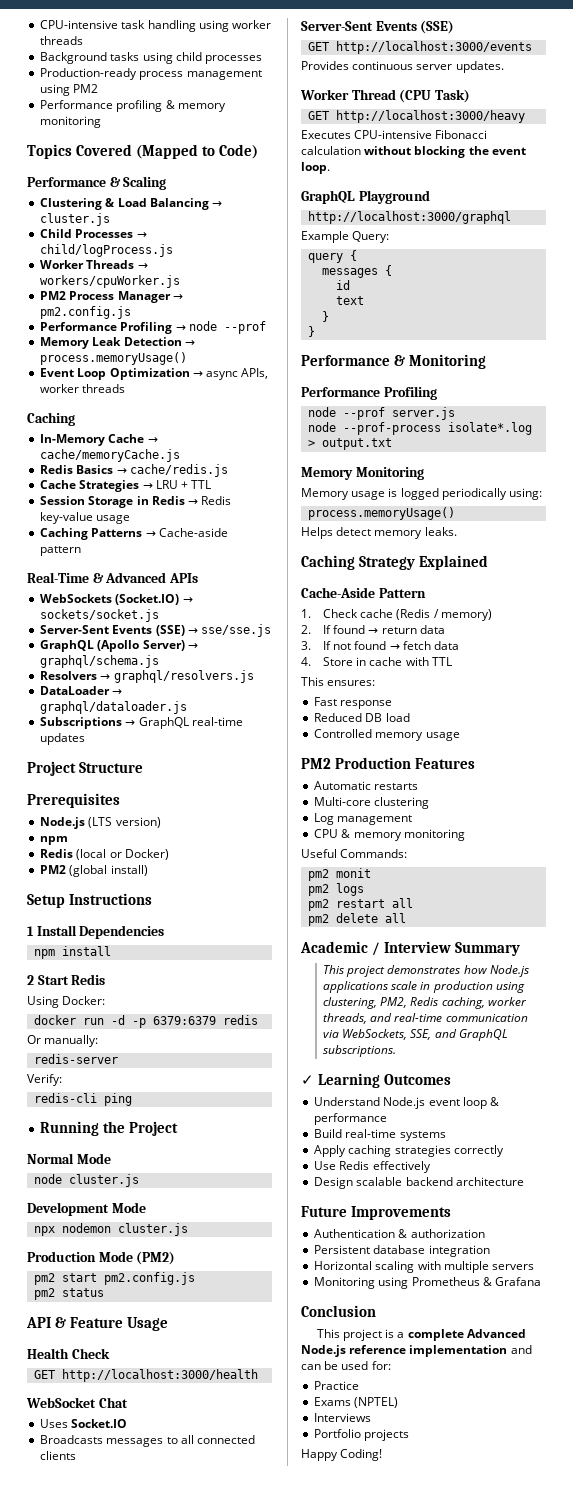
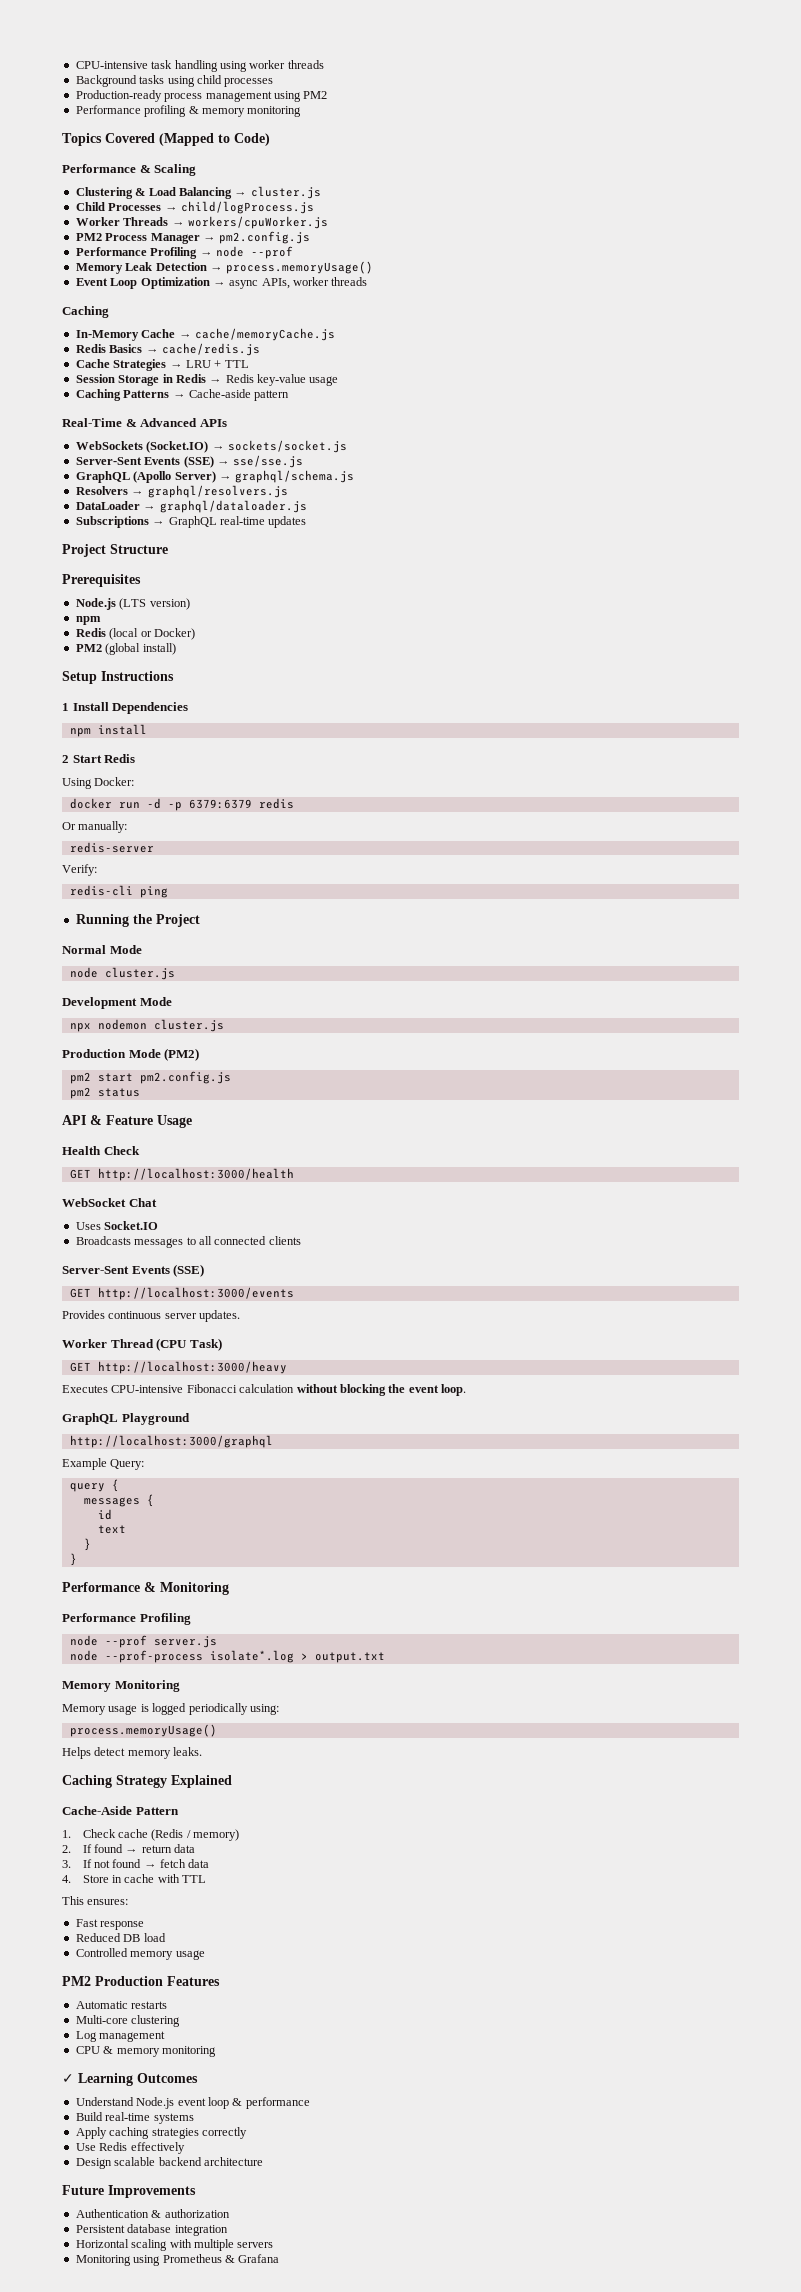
[301,849,408,858] [308,868,372,881] [308,883,365,896] [308,898,414,911] [308,913,407,926] [300,941,520,956] [322,965,529,977] [322,981,525,993] [322,997,527,1009] [322,1013,528,1024] [322,1029,508,1041] [322,1045,396,1057] // Useful Commands: // pm2 monit // pm2 logs // pm2 restart all // pm2 delete all // Academic / Interview Summary // This project demonstrates how Node.js applications scale in production using clustering, PM2, Redis caching, worker threads, and real-time communication via WebSockets, SSE, and GraphQL subscriptions. -> (216, 2051) none
[301,1305,376,1317] [316,1329,526,1341] [301,1345,532,1357] [301,1361,391,1370] [314,1381,360,1390] [314,1397,399,1408] [314,1413,372,1422] [314,1429,410,1441] [301,1449,383,1461] // Conclusion // This project is a complete Advanced Node.js reference implementation and can be used for: // Practice // Exams (NPTEL) // Interviews // Portfolio projects // Happy Coding! -> (280, 2258) none

